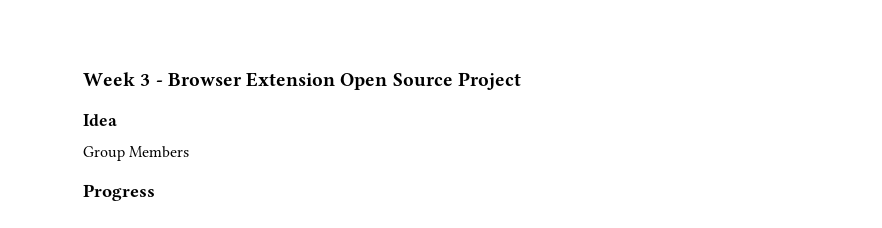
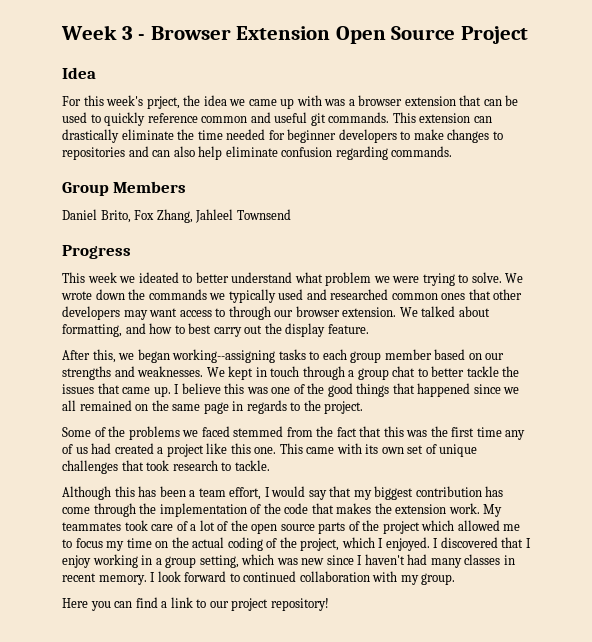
[83,146,190,161] [83,184,155,201] Group Members // Progress -> [62,95,519,109] [62,112,492,126] [62,129,503,143] [62,146,453,160] [62,181,187,196] [62,209,291,223] [62,245,131,259] [62,272,524,286] [61,289,523,303] [62,306,490,320] [62,323,369,337] [62,349,505,363] [62,366,520,380] [62,383,520,397] [62,400,364,414] [62,426,526,440] [62,443,478,457] [62,460,270,474] [62,486,504,500] [62,503,503,517] [62,520,521,534] [62,537,531,551] [62,554,515,568] [62,571,456,585] [62,597,329,611] For this week's prject, the idea we came up with was a browser extension that can be used to quickly reference common and useful git commands. This extension can drastically eliminate the time needed for beginner developers to make changes to repositories and can also help eliminate confusion regarding commands. // Group Members // Daniel Brito, Fox Zhang, Jahleel Townsend // Progress // This week we ideated to better understand what problem we were trying to solve. We wrote down the commands we typically used and researched common ones that other developers may want access to through our browser extension. We talked about formatting, and how to best carry out the display feature. // After this, we began working--assigning tasks to each group member based on our strengths and weaknesses. We kept in touch through a group chat to better tackle the issues that came up. I believe this was one of the good things that happened since we all remained on the same page in regards to the project. // Some of the problems we faced stemmed from the fact that this was the first time any of us had created a project like this one. This came with its own set of unique challenges that took research to tackle. // Although this has been a team effort, I would say that my biggest contribution has come through the implementation of the code that makes the extension work. My teammates took care of a lot of the open source parts of the project which allowed me to focus my time on the actual coding of the project, which I enjoyed. I discovered that I enjoy working in a group setting, which was new since I haven't had many classes in recent memory. I look forward to continued collaboration with my group. // Here you can find a link to our project repository!

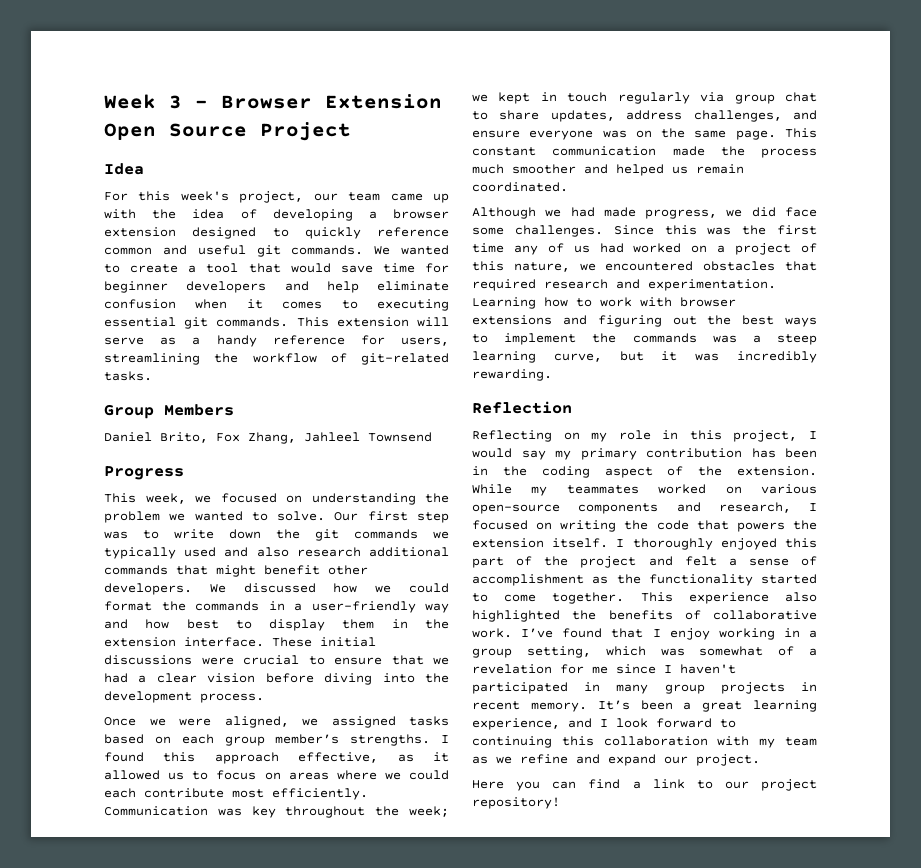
[146,95,519,109] [62,112,87,123] prject, the idea we came up with was a browser extension that can be used -> [239,191,449,203] [104,209,449,221] [104,227,257,239] project, our team came up with the idea of developing a browser extension designed
[392,112,492,123] [62,129,503,143] [62,146,453,160] This extension can drastically eliminate the time needed for beginner developers to make changes to repositories and can also help eliminate confusion regarding commands. -> [374,245,449,255] [104,263,449,273] [104,281,449,293] [104,299,449,311] [104,317,449,329] [104,335,449,347] [104,353,449,365] [104,371,152,381] We wanted to create a tool that would save time for beginner developers and help eliminate confusion when it comes to executing essential git commands. This extension will serve as a handy reference for users, streamlining the workflow of git-related tasks.
[87,272,524,286] [61,291,92,300] week we ideated to better understand what problem we were trying to solve. We wrote -> [145,493,449,505] [104,511,449,523] [104,529,214,539] week, we focused on understanding the problem we wanted to solve. Our first step was to write
(146, 294) none -> [315,529,339,541] git
[330,289,523,300] [62,306,490,320] [62,323,369,337] [62,349,505,363] [62,366,225,380] researched common ones that other developers may want access to through our browser extension. We talked about formatting, and how to best carry out the display feature. // After this, we began working--assigning tasks to each group member based on our strengths and weaknesses. We -> [256,547,449,557] [104,565,368,577] [104,583,449,595] [104,601,449,613] [104,619,449,631] [104,637,376,647] [104,655,449,665] [104,673,449,685] [104,691,264,703] [104,716,449,728] [104,734,449,746] [104,752,449,764] [104,770,449,780] [104,788,368,800] [104,806,450,818] [472,94,488,102] also research additional commands that might benefit other developers. We discussed how we could format the commands in a user-friendly way and how best to display them in the extension interface. These initial discussions were crucial to ensure that we had a clear vision before diving into the development process. // Once we were aligned, we assigned tasks based on each group member’s strengths. I found this approach effective, as it allowed us to focus on areas where we could each contribute most efficiently. Communication was key throughout the week; we
[302,366,355,380] through a -> [617,92,725,104] regularly via
[431,366,520,377] [62,383,520,397] [62,400,364,414] [62,426,382,440] better tackle the issues that came up. I believe this was one of the good things that happened since we all remained on the same page in regards to the project. // Some of the problems we faced stemmed from the fact that -> [499,110,817,122] [472,128,817,140] [472,146,817,158] [472,164,744,176] [472,182,568,192] [472,207,817,219] [472,225,654,237] share updates, address challenges, and ensure everyone was on the same page. This constant communication made the process much smoother and helped us remain coordinated. // Although we had made progress, we did face some challenges. Since
[114,443,478,457] [62,460,270,474] [62,486,504,500] [62,503,262,517] created a project like this one. This came with its own set of unique challenges that took research to tackle. // Although this has been a team effort, I would say that my biggest contribution has come through the implementation of -> [633,243,817,255] [472,261,817,272] [472,279,776,291] [472,297,736,309] [472,315,817,327] [472,333,817,345] [472,351,817,363] [472,369,552,381] [472,401,572,414] [472,430,817,442] [472,448,817,460] [472,466,817,478] [472,484,817,496] [472,502,817,514] [472,520,617,532] worked on a project of this nature, we encountered obstacles that required research and experimentation. Learning how to work with browser extensions and figuring out the best ways to implement the commands was a steep learning curve, but it was incredibly rewarding. // Reflection // Reflecting on my role in this project, I would say my primary contribution has been in the coding aspect of the extension. While my teammates worked on various open-source components and research, I focused on writing
[336,503,503,517] [62,520,521,534] [62,537,498,551] makes the extension work. My teammates took care of a lot of the open source parts of the project which allowed me to focus my time on the actual coding of the project, which I enjoyed. I discovered -> [736,520,817,532] [472,538,817,550] [472,556,817,568] [472,574,817,586] [472,592,817,604] [472,610,817,622] [472,628,603,638] powers the extension itself. I thoroughly enjoyed this part of the project and felt a sense of accomplishment as the functionality started to come together. This experience also highlighted the benefits of collaborative work. I’ve found
[301,554,515,568] [62,573,147,585] new since I haven't had many classes in recent memory. -> [699,646,817,656] [472,664,736,674] [472,682,817,694] [472,700,817,712] [472,718,592,730] somewhat of a revelation for me since I haven't participated in many group projects in recent memory. It’s been a great learning experience, and
[243,571,297,582] continued -> [472,736,594,748] continuing this
[421,573,456,585] group. -> [785,737,817,746] [472,754,760,766] team as we refine and expand our project.

